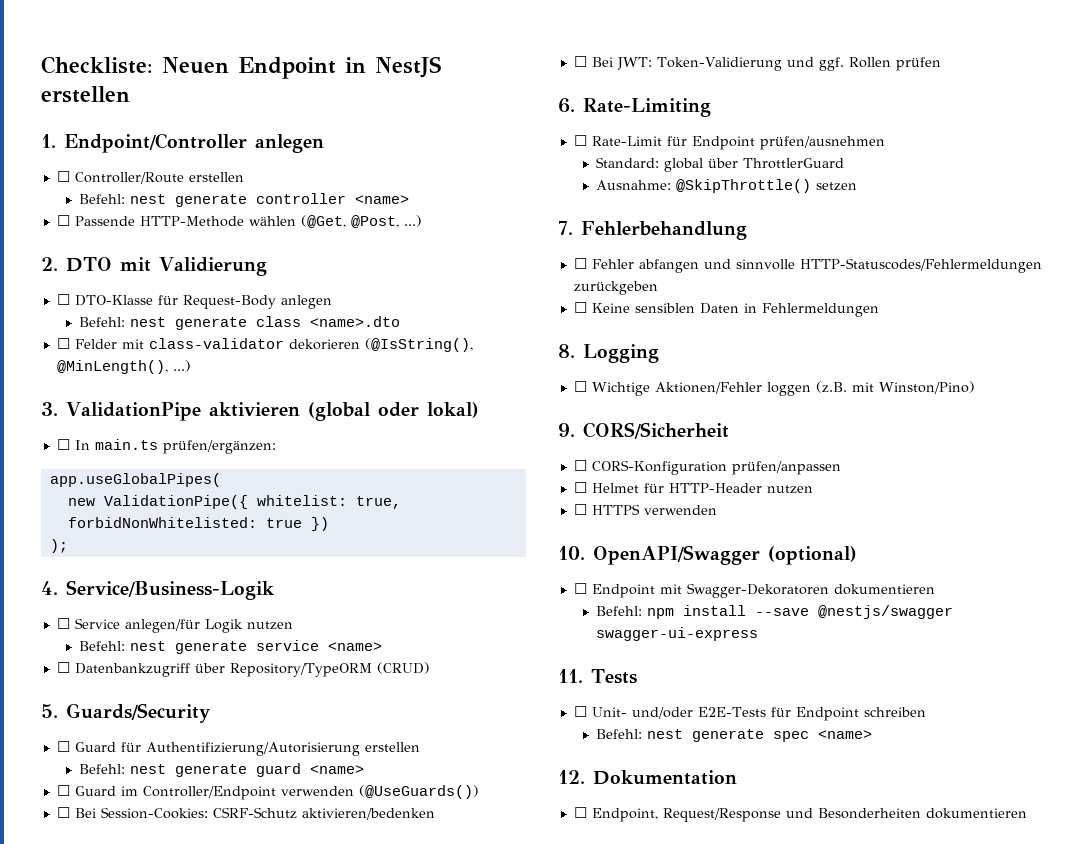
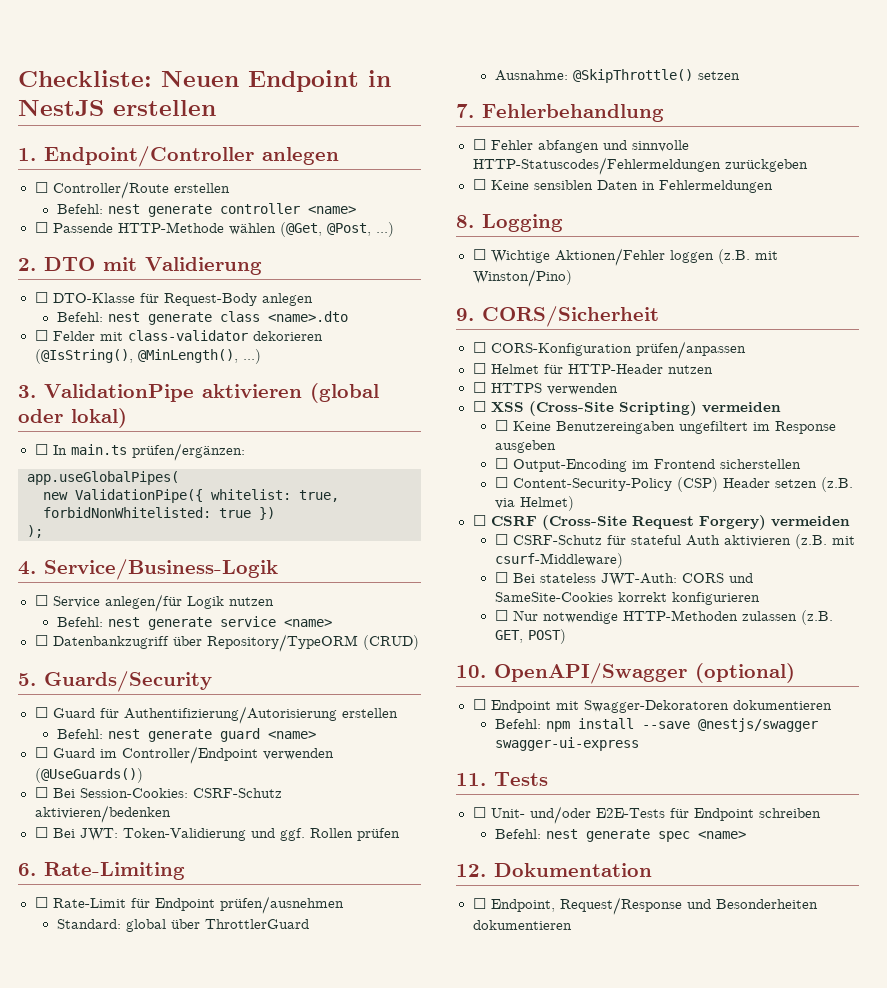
(717, 510) none -> [472,401,781,416] [494,420,836,434] [494,440,556,453] [494,458,801,472] [494,477,853,492] [494,496,574,511] [472,515,850,530] [494,534,855,549] [494,553,623,568] [494,572,753,586] [494,592,760,605] [494,610,833,625] [494,629,566,644] // ☐ XSS (Cross-Site Scripting) vermeiden // ☐ Keine Benutzereingaben ungefiltert im Response ausgeben // ☐ Output-Encoding im Frontend sicherstellen // ☐ Content-Security-Policy (CSP) Header setzen (z.B. via Helmet) // ☐ CSRF (Cross-Site Request Forgery) vermeiden // ☐ CSRF-Schutz für stateful Auth aktivieren (z.B. mit csurf-Middleware) // ☐ Bei stateless JWT-Auth: CORS und SameSite-Cookies korrekt konfigurieren // ☐ Nur notwendige HTTP-Methoden zulassen (z.B. GET, POST)

